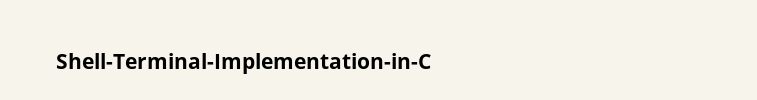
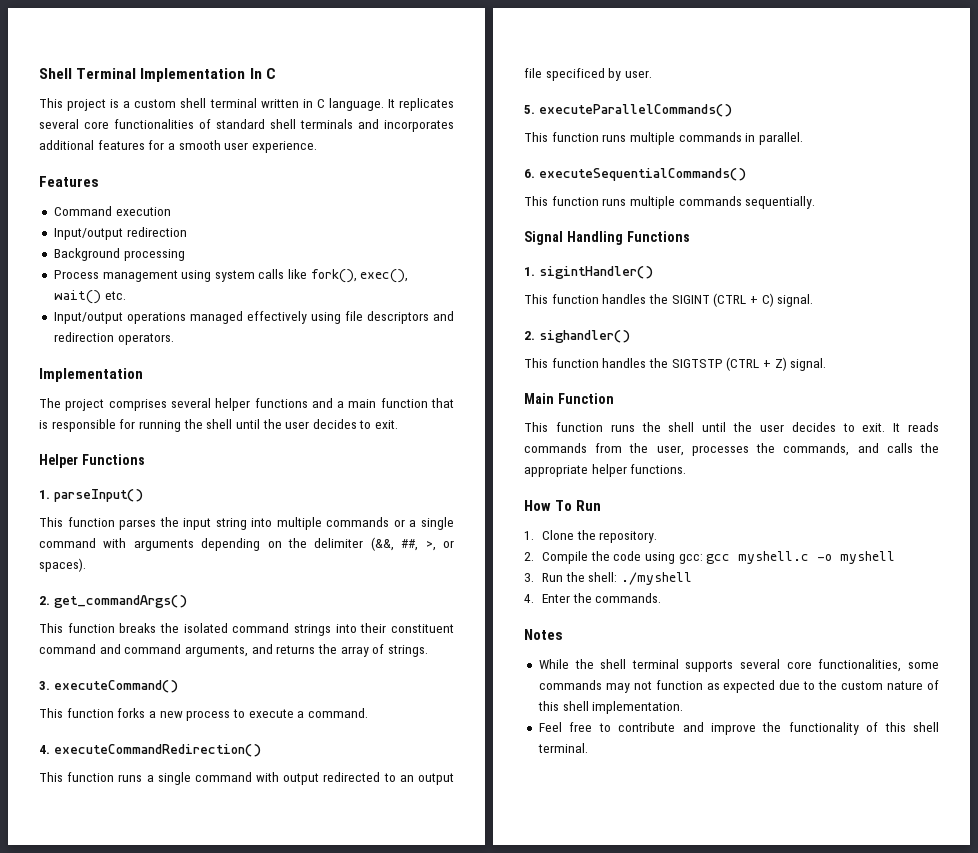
[56,53,431,74] Shell-Terminal-Implementation-in-C -> [39,68,276,82] [39,98,454,111] [39,119,454,132] [39,140,317,153] [39,176,99,187] [53,206,171,216] [53,227,187,240] [53,248,185,261] [53,269,409,283] [53,290,126,304] [53,311,454,324] [53,332,174,345] [39,368,143,382] [39,398,454,411] [39,419,399,432] [39,454,145,468] [39,489,143,502] [39,517,454,530] [39,537,454,551] [39,558,86,572] [39,595,187,608] [39,623,455,636] [39,644,428,657] [39,680,178,693] [39,708,368,721] [39,744,261,757] [39,772,455,785] [524,68,652,81] [524,104,732,117] [524,132,803,145] [524,168,746,181] [524,196,816,209] [524,231,690,245] [524,266,653,279] [524,293,814,307] [524,330,630,343] [524,357,827,371] [524,393,614,404] [524,422,939,432] [524,443,939,456] [524,464,687,477] [524,500,602,511] [524,530,658,543] [524,551,896,564] [524,572,693,585] [524,593,662,603] [524,629,563,640] [538,659,939,672] [538,680,939,693] [537,701,684,714] [538,722,939,735] [537,743,588,753] Shell Terminal Implementation In C // This project is a custom shell terminal written in C language. It replicates several core functionalities of standard shell terminals and incorporates additional features for a smooth user experience. // Features // Command execution // Input/output redirection // Background processing // Process management using system calls like fork(), exec(), wait() etc. // Input/output operations managed effectively using file descriptors and redirection operators. // Implementation // The project comprises several helper functions and a main function that is responsible for running the shell until the user decides to exit. // Helper Functions // 1. parseInput() // This function parses the input string into multiple commands or a single command with arguments depending on the delimiter (&&, ##, >, or spaces). // 2. get_commandArgs() // This function breaks the isolated command strings into their constituent command and command arguments, and returns the array of strings. // 3. executeCommand() // This function forks a new process to execute a command. // 4. executeCommandRedirection() // This function runs a single command with output redirected to an output file specificed by user. // 5. executeParallelCommands() // This function runs multiple commands in parallel. // 6. executeSequentialCommands() // This function runs multiple commands sequentially. // Signal Handling Functions // 1. sigintHandler() // This function handles the SIGINT (CTRL + C) signal. // 2. sighandler() // This function handles the SIGTSTP (CTRL + Z) signal. // Main Function // This function runs the shell until the user decides to exit. It reads commands from the user, processes the commands, and calls the appropriate helper functions. // How To Run // 1. Clone the repository. // 2. Compile the code using gcc: gcc myshell.c -o myshell // 3. Run the shell: ./myshell // 4. Enter the commands. // Notes // While the shell terminal supports several core functionalities, some commands may not function as expected due to the custom nature of this shell implementation. // Feel free to contribute and improve the functionality of this shell terminal.

